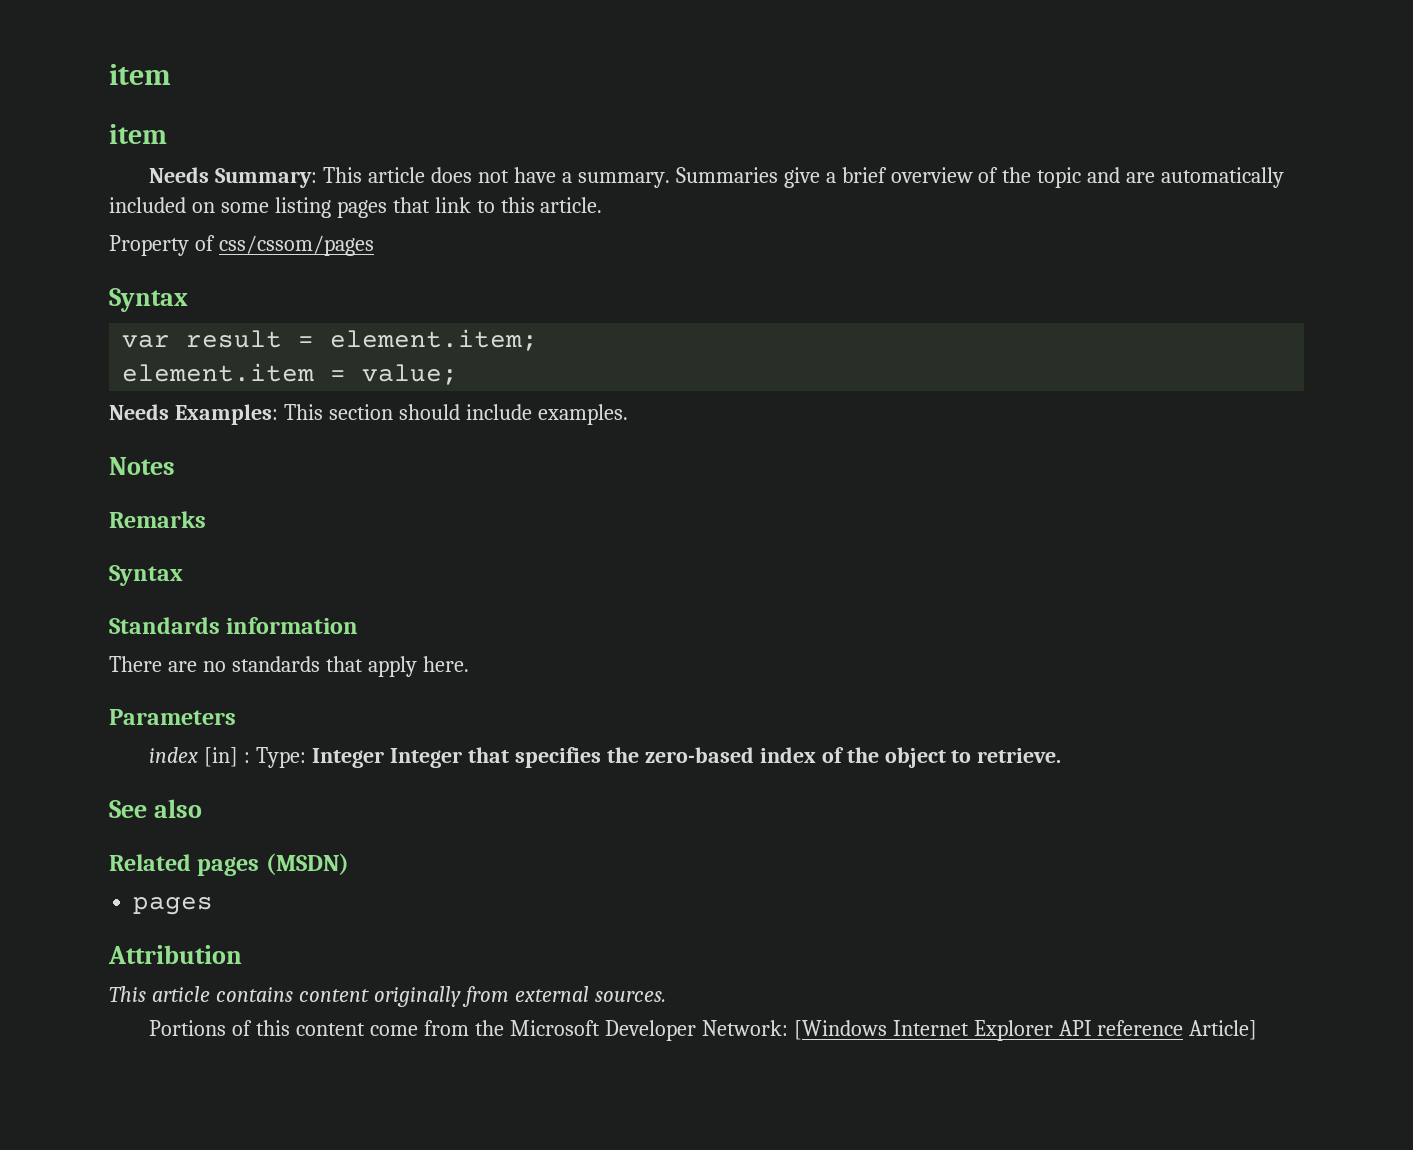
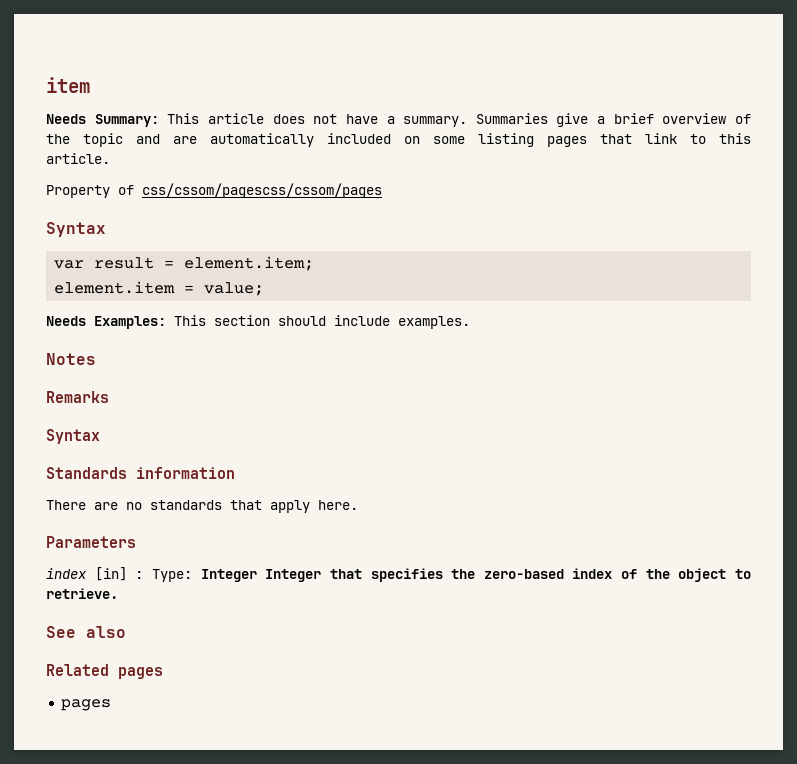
[109,64,171,85] [109,124,167,144] item // item -> [46,77,90,93] item
[218,235,374,256] css/cssom/pages -> [142,183,382,198] css/cssom/pagescss/cssom/pages
[265,853,349,875] [133,897,214,915] [108,945,242,964] [109,986,666,1007] [149,1020,1258,1041] (MSDN) // pages // Attribution // This article contains content originally from external sources. // Portions of this content come from the Microsoft Developer Network: [Windows Internet Explorer API reference Article] -> [60,699,111,711] // pages

